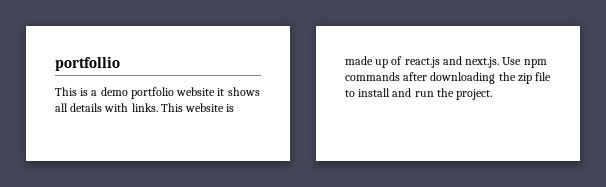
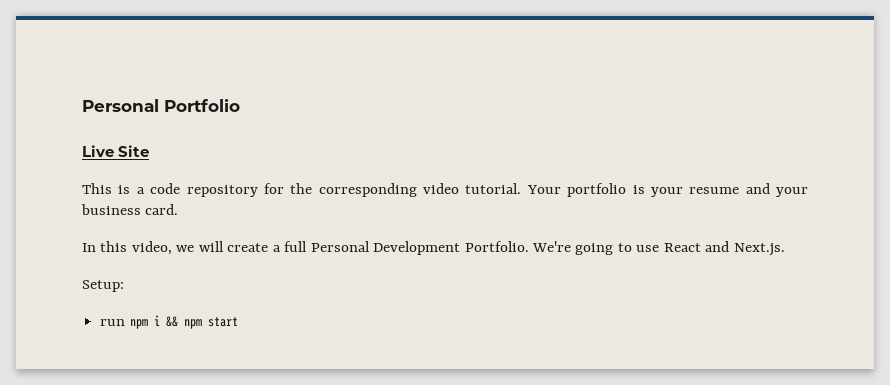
[55,56,120,71] portfollio -> [82,99,240,112] [82,145,150,157] Personal Portfolio // Live Site
[100,87,260,99] [55,103,235,112] [345,56,547,68] [345,72,552,84] [345,88,493,100] demo portfolio website it shows all details with links. This website is made up of react.js and next.js. Use npm commands after downloading the zip file to install and run the project. -> [150,183,808,197] [81,204,179,215] [82,241,785,256] [82,280,124,292] [100,315,238,329] code repository for the corresponding video tutorial. Your portfolio is your resume and your business card. // In this video, we will create a full Personal Development Portfolio. We're going to use React and Next.js. // Setup: // run npm i && npm start

